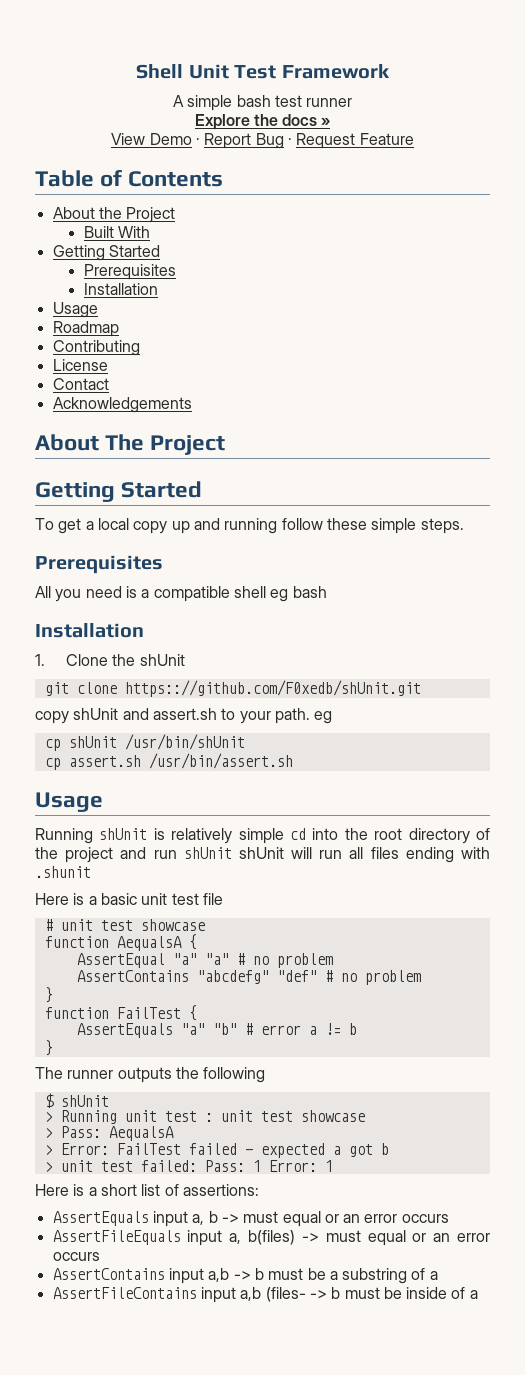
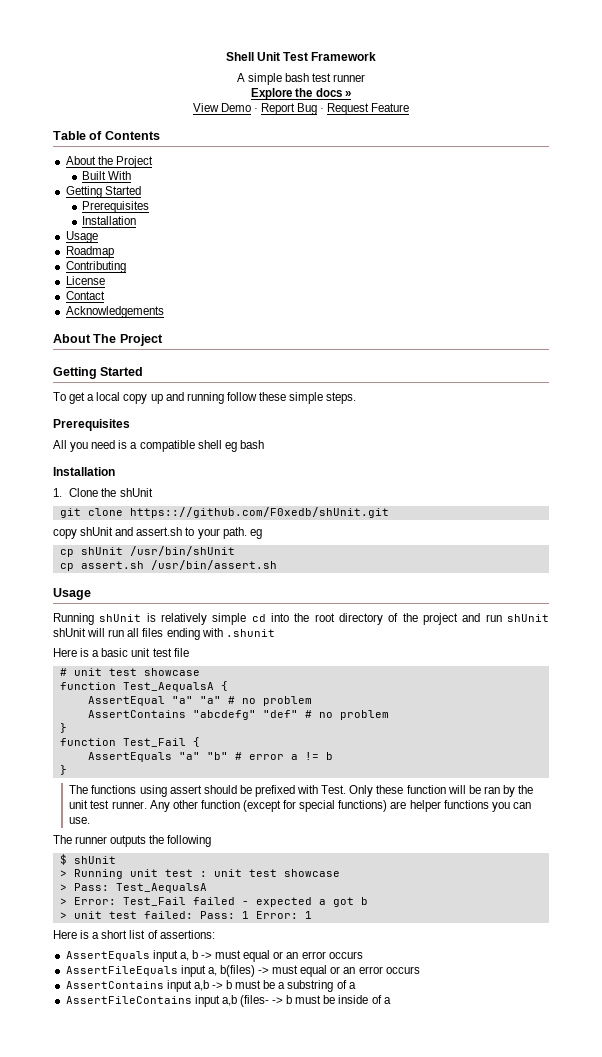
[116,936,182,951] AequalsA -> [122,682,214,692] Test_AequalsA
[116,1007,181,1019] FailTest -> [122,738,186,747] Test_Fail
(53, 1048) none -> [69,785,534,797] [69,800,531,812] [69,817,91,824] // The functions using assert should be prefixed with Test. Only these function will be ran by the unit test runner. Any other function (except for special functions) are helper functions you can use.
[108,1126,174,1141] AequalsA -> [115,883,207,893] Test_AequalsA
[116,1143,181,1155] FailTest -> [122,897,186,906] Test_Fail

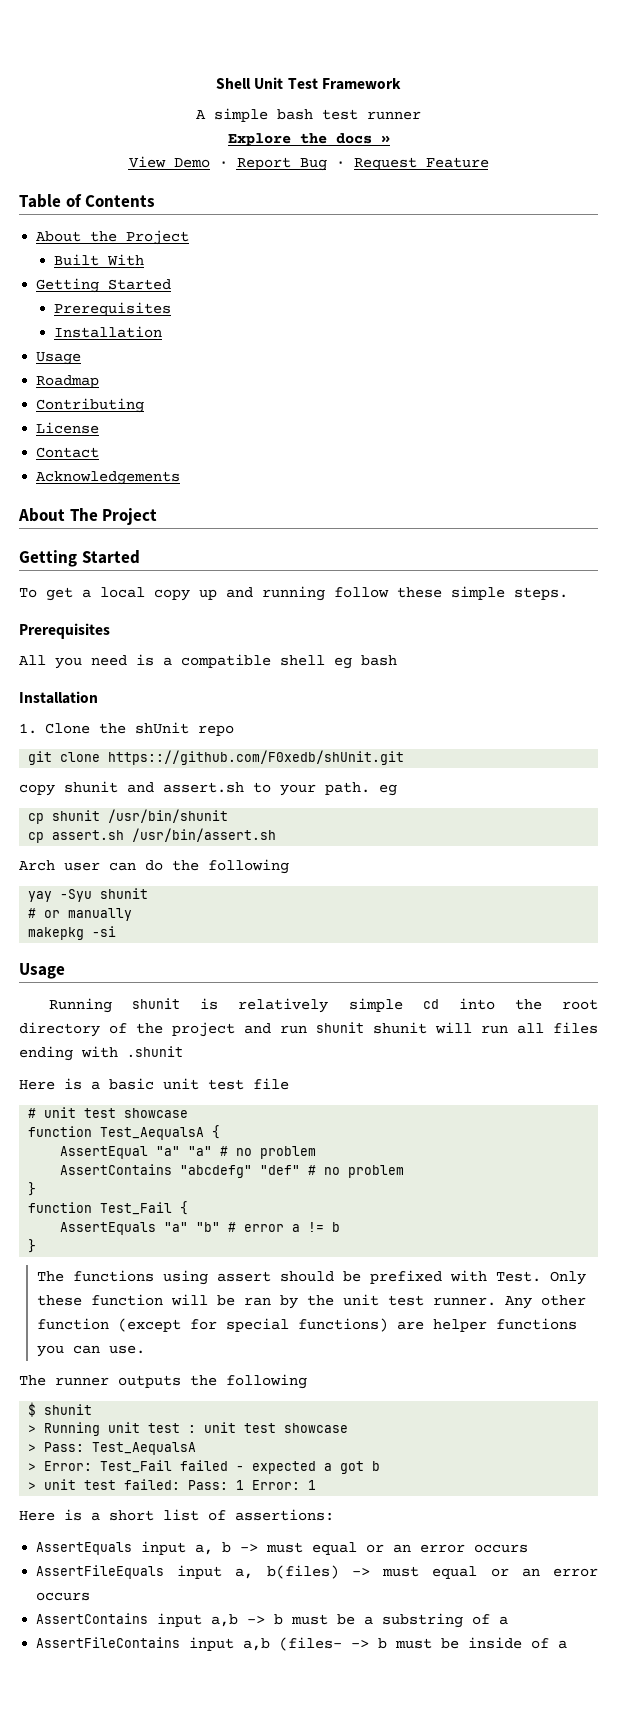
(153, 492) none -> [197,725,234,736] repo
[80,527,114,536] shUnit -> [64,781,118,793] shunit
[80,546,235,556] shUnit /usr/bin/shUnit -> [52,809,229,823] shunit /usr/bin/shunit
(277, 565) none -> [19,859,289,874] [28,888,149,902] [28,908,133,921] [28,926,117,940] // Arch user can do the following // yay -Syu shunit // # or manually // makepkg -si
[99,614,142,622] shUnit -> [132,998,181,1009] shunit
[506,614,549,622] [53,628,86,637] shUnit shUnit -> [316,1022,427,1034] shunit shunit
[73,856,116,864] shUnit -> [44,1404,93,1415] shunit

